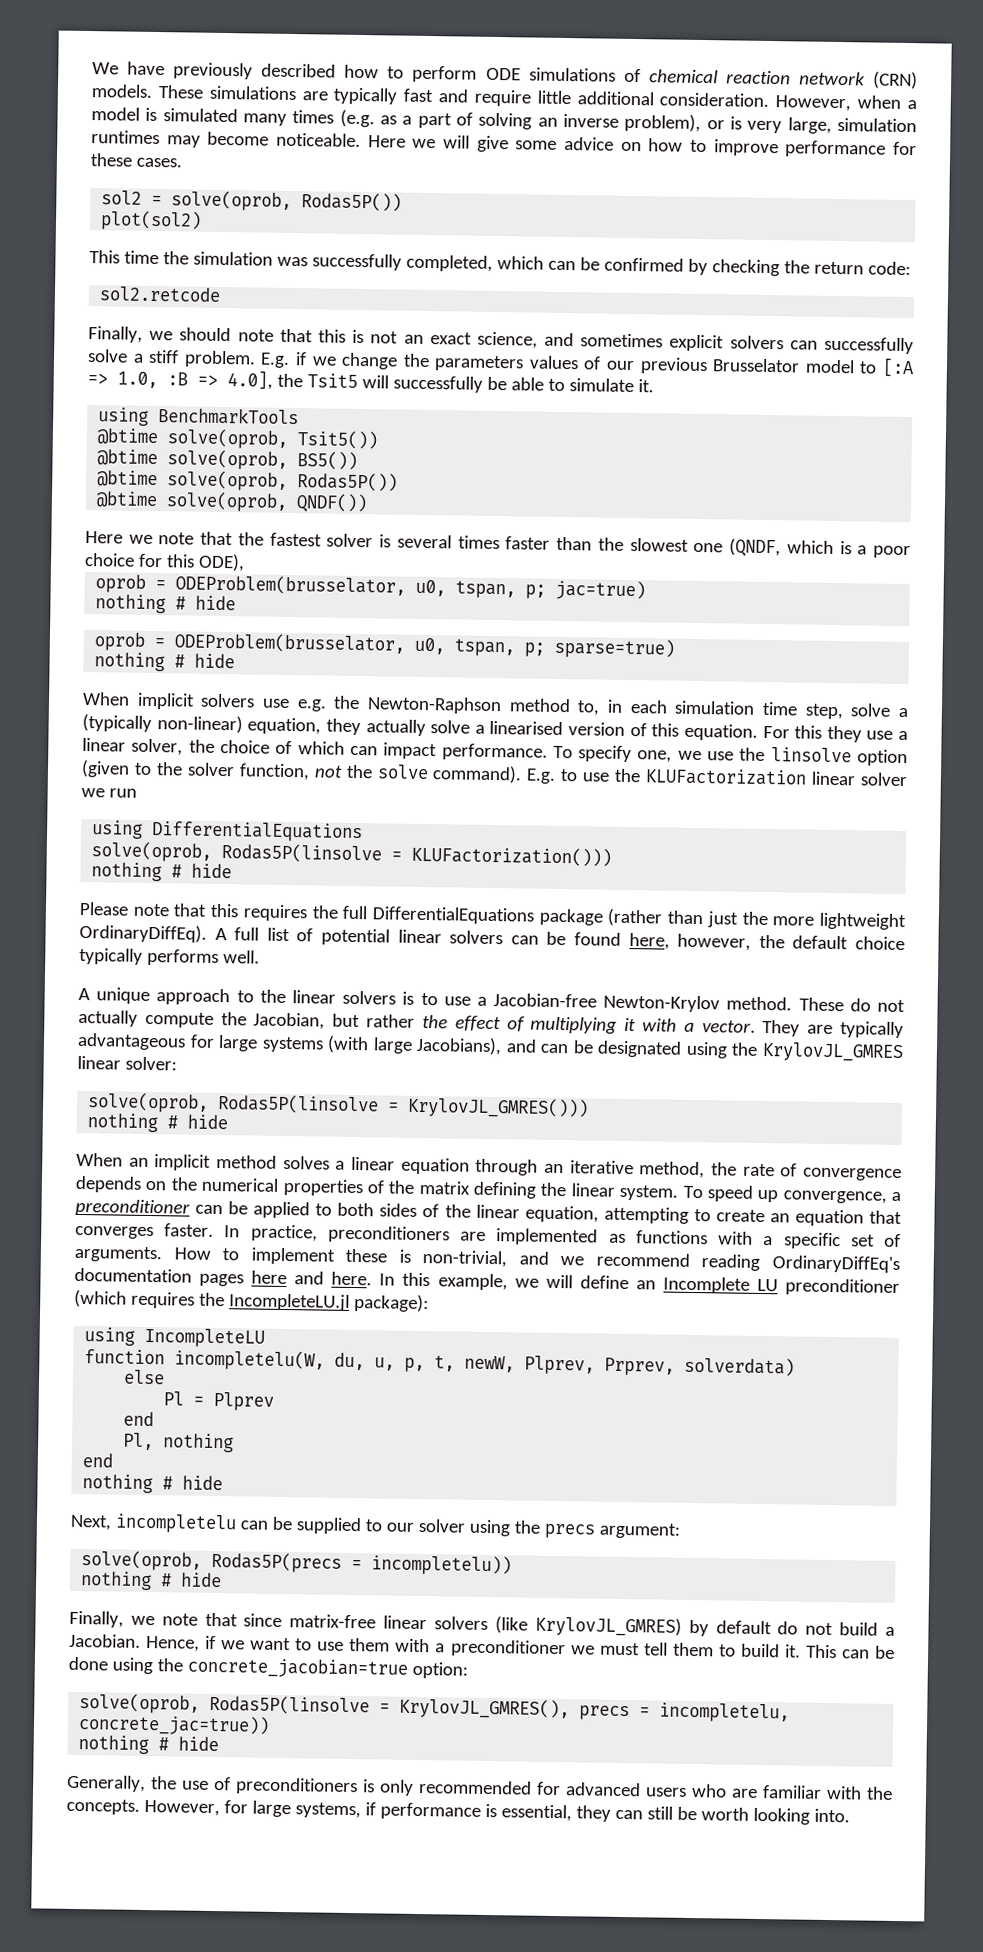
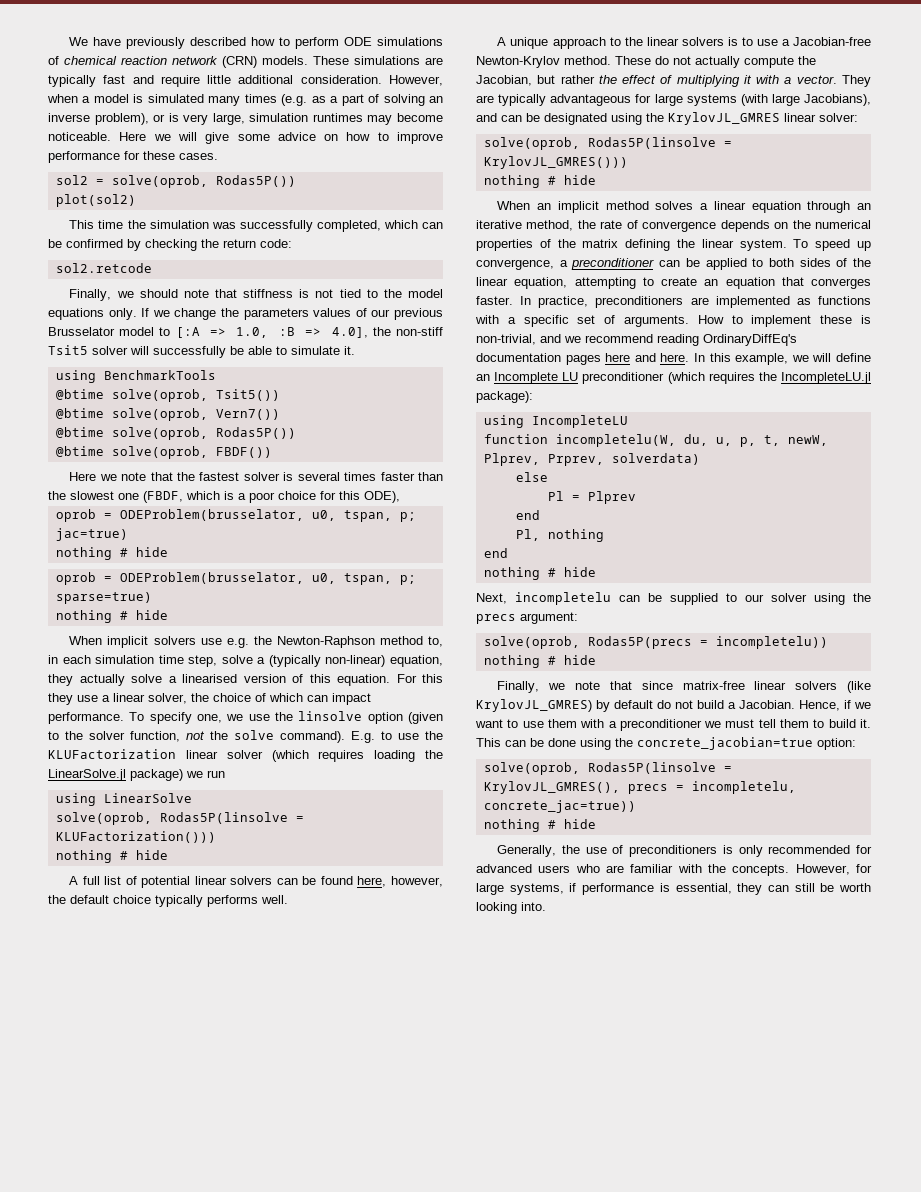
[317,329,346,343] this -> [243,289,294,298] stiffness
[403,331,914,355] [87,349,307,368] an exact science, and sometimes explicit solvers can successfully solve a stiff problem. E.g. if -> [339,289,443,298] [48,308,150,320] tied to the model equations only. If
[306,373,358,388] Tsit5 -> [396,327,443,336] [48,345,128,355] non-stiff Tsit5 solver
[297,451,359,470] BS5()) -> [215,409,280,420] Vern7())
[296,493,369,514] QNDF()) -> [215,447,272,458] FBDF())
[729,538,782,558] (QNDF, -> [143,491,183,503] (FBDF,
(908, 779) none -> [271,750,443,762] [48,769,183,781] (which requires loading the LinearSolve.jl package)
[151,821,364,843] DifferentialEquations -> [103,793,192,803] LinearSolve
[79,901,906,931] [79,923,207,943] Please note that this requires the full DifferentialEquations package (rather than just the more lightweight OrdinaryDiffEq). -> (168, 855) none

